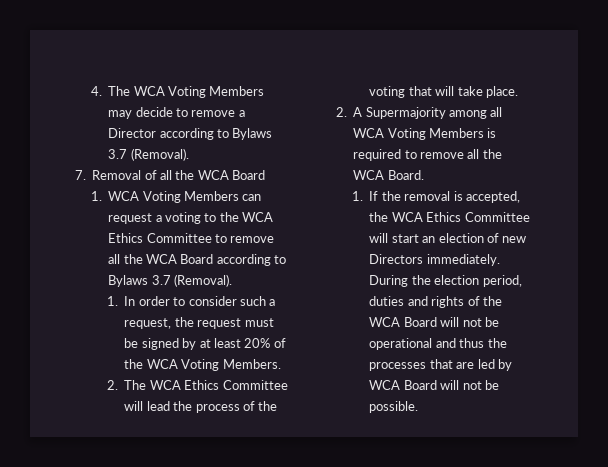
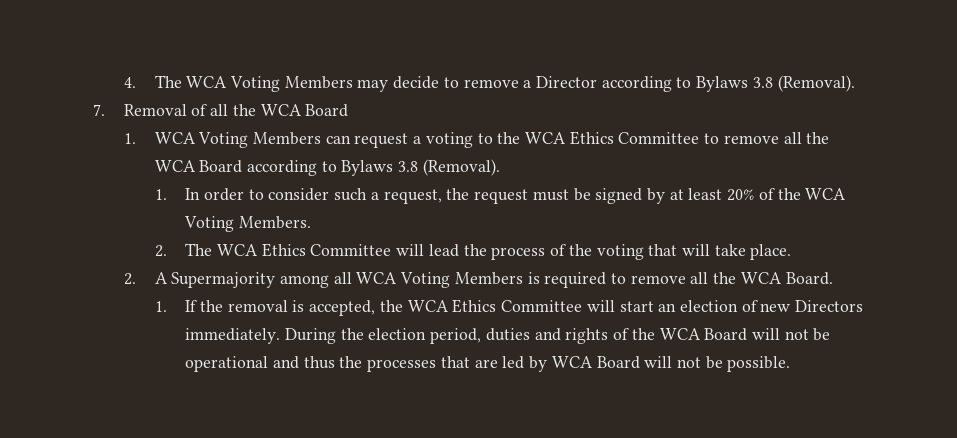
[108,149,128,159] 3.7 -> [752,77,773,88] 3.8
[151,275,171,285] 3.7 -> [398,161,419,172] 3.8

